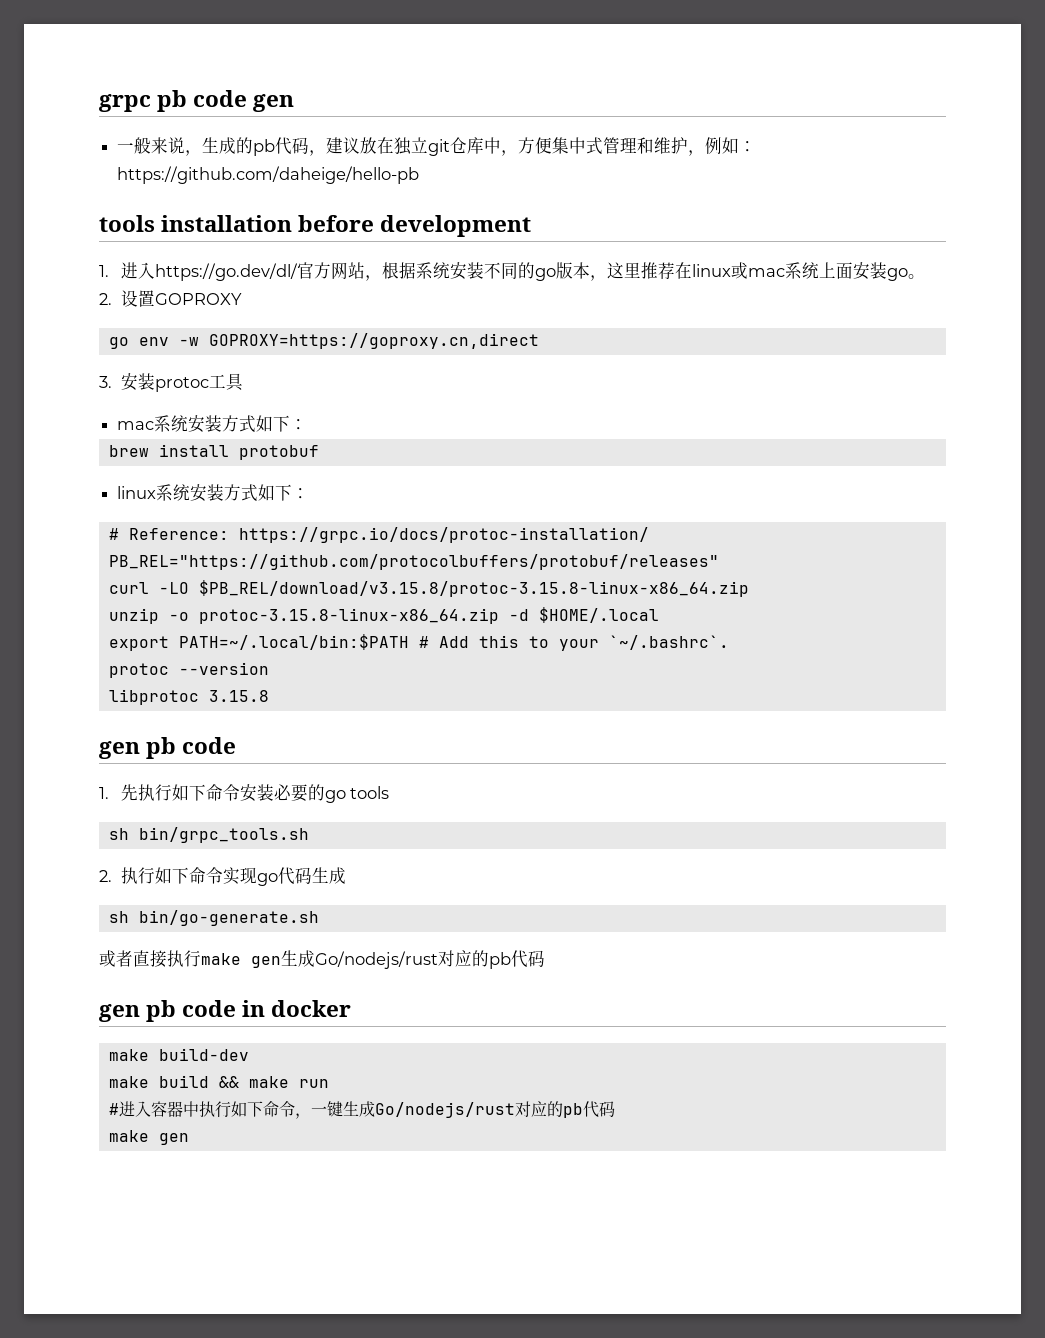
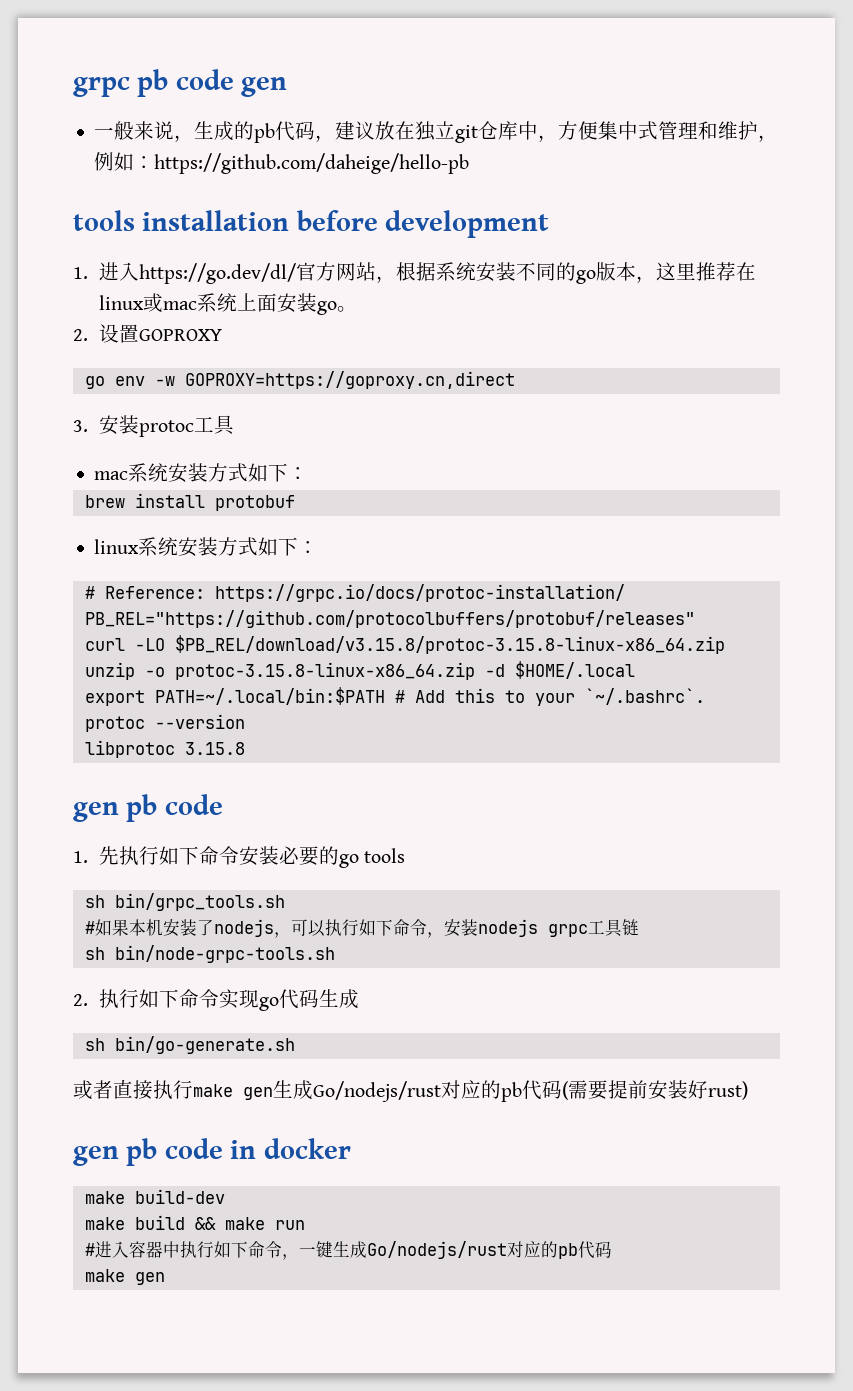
(309, 835) none -> [84,919,639,938] [84,945,335,963] // #如果本机安装了nodejs，可以执行如下命令，安装nodejs grpc工具链 // sh bin/node-grpc-tools.sh
(545, 958) none -> [562,1080,748,1100] (需要提前安装好rust)

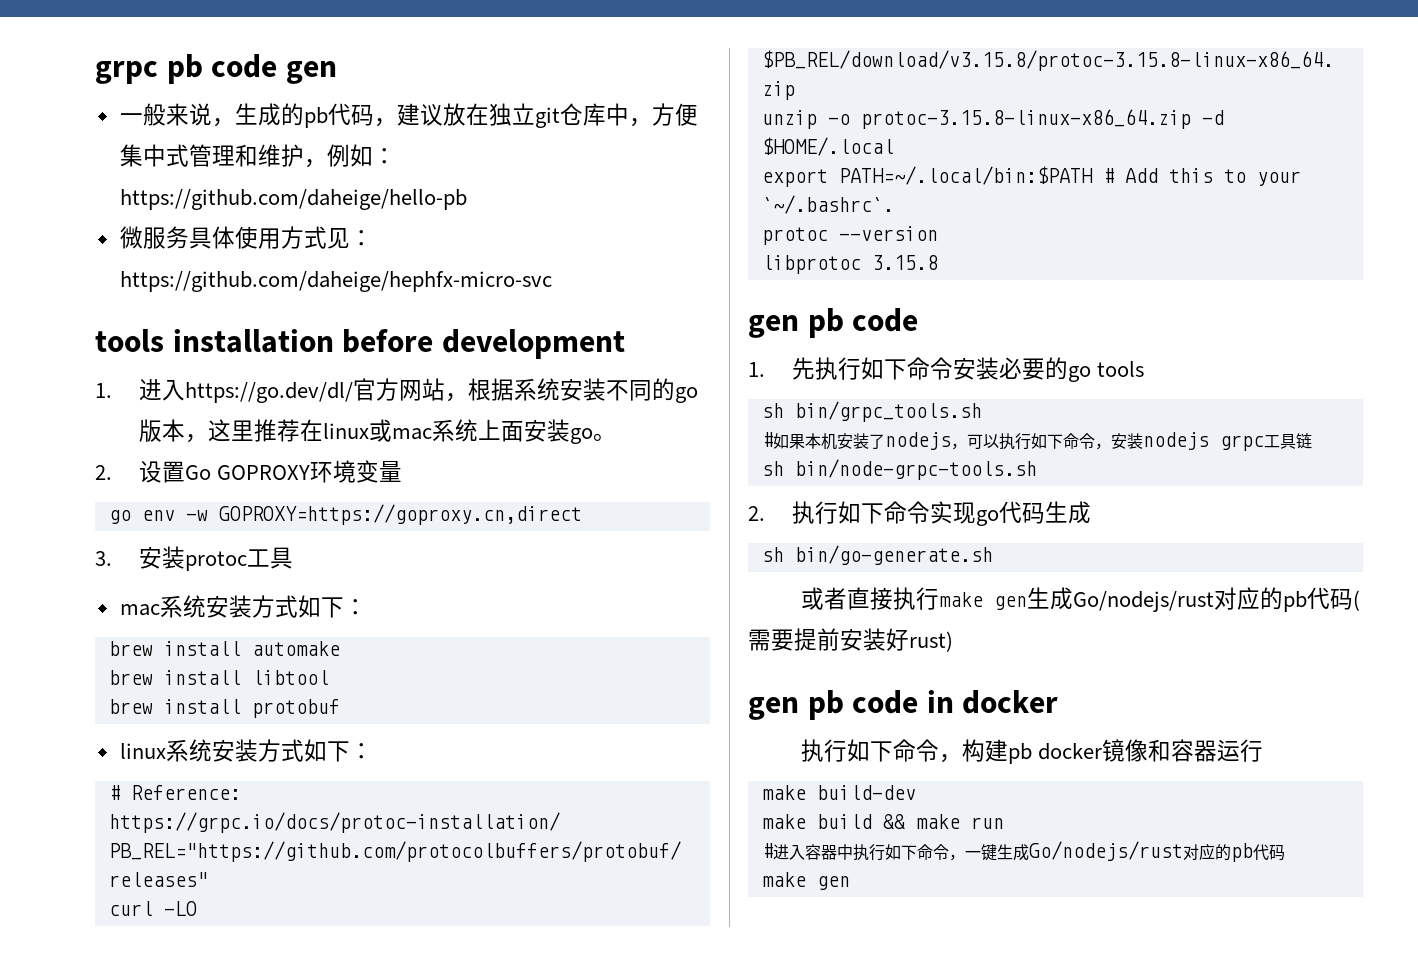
(470, 163) none -> [119,226,373,249] [119,271,552,292] // 微服务具体使用方式见：https://github.com/daheige/hephfx-micro-svc
(139, 333) none -> [185,465,212,480] Go
(222, 335) none -> [310,460,403,483] 环境变量
(309, 473) none -> [108,641,340,656] [108,670,329,685] // brew install automake // brew install libtool
(351, 1148) none -> [801,739,1264,764] // 执行如下命令，构建pb docker镜像和容器运行

